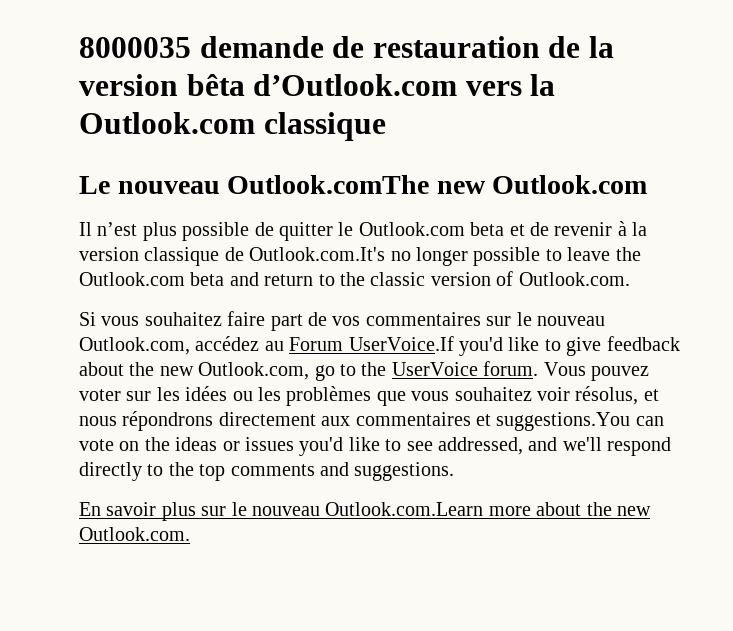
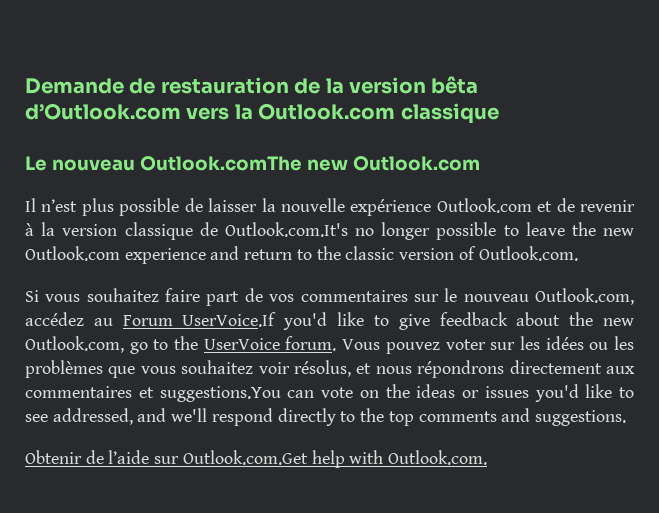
[79,36,324,58] 8000035 demande -> [25,78,124,94] Demande
[279,222,505,241] quitter le Outlook.com beta -> [208,198,532,216] laisser la nouvelle expérience Outlook.com
[79,272,225,286] Outlook.com beta -> [603,228,634,236] [25,246,206,264] new Outlook.com experience
[79,502,651,521] En savoir plus sur le nouveau Outlook.com.Learn more about the new -> [25,450,384,468] Obtenir de l’aide sur Outlook.com.Get help with

